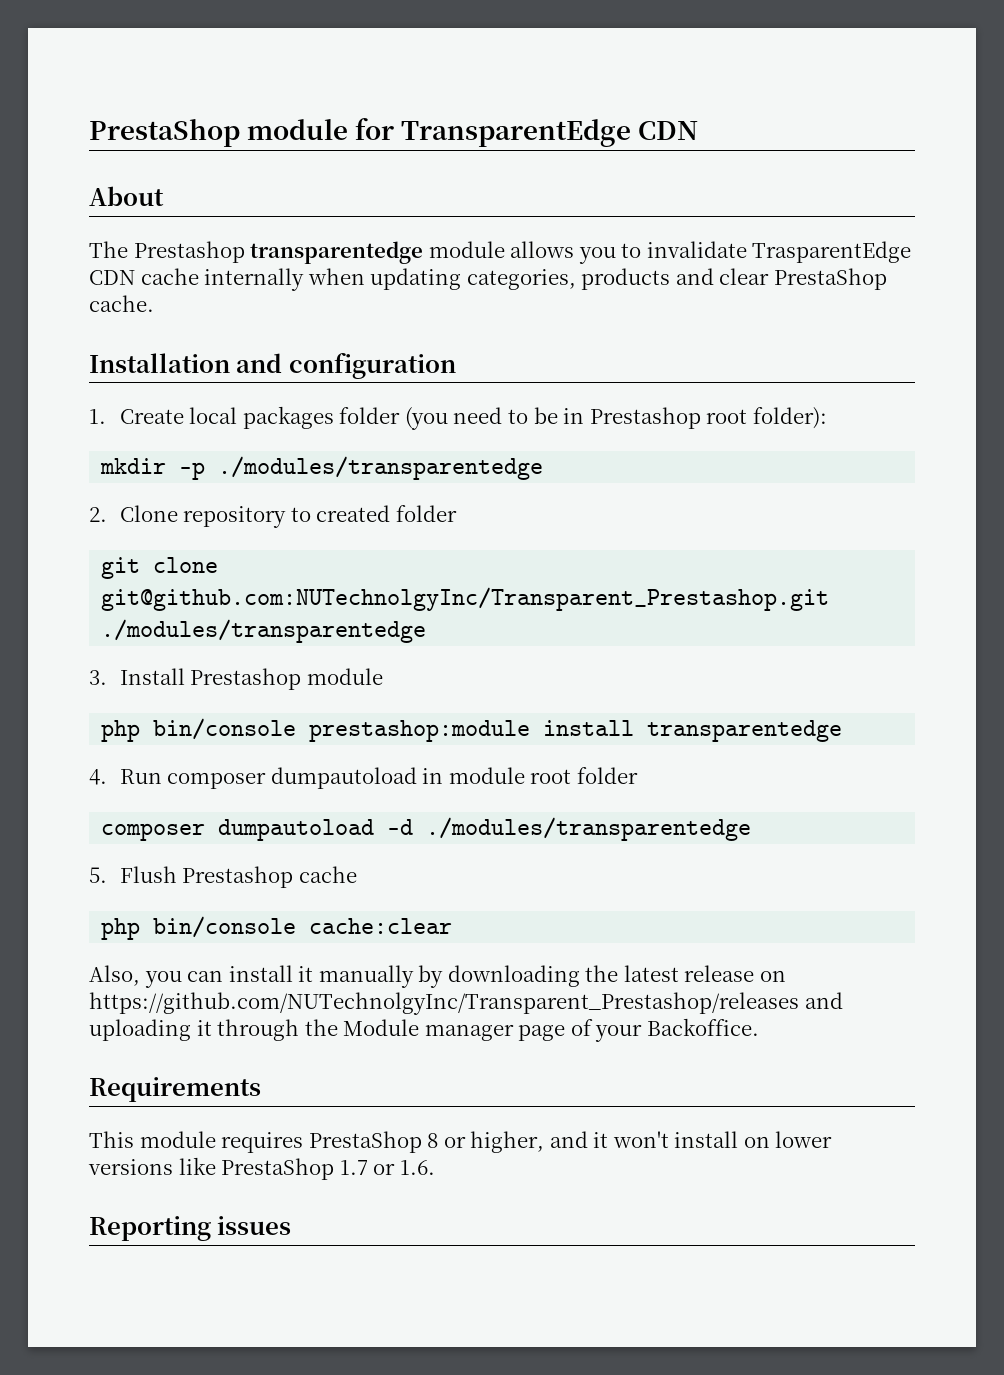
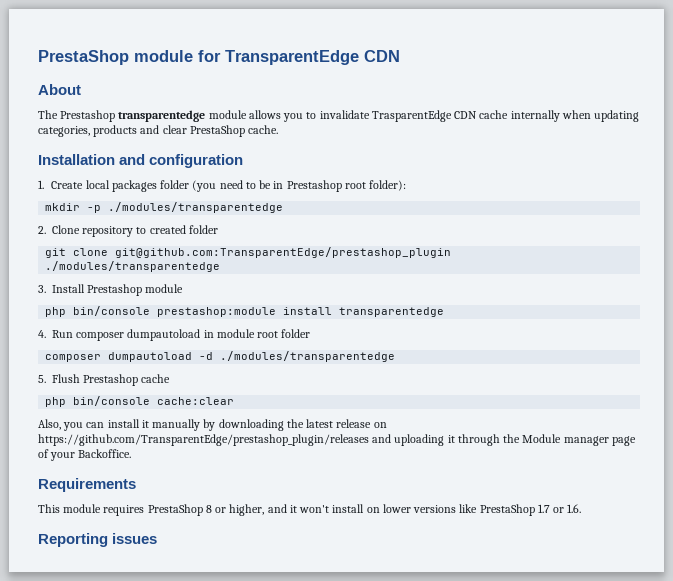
[101,587,830,611] git@github.com:NUTechnolgyInc/Transparent_Prestashop.git -> [115,247,452,258] git@github.com:TransparentEdge/prestashop_plugin
[89,992,799,1015] https://github.com/NUTechnolgyInc/Transparent_Prestashop/releases -> [38,434,369,446] https://github.com/TransparentEdge/prestashop_plugin/releases

